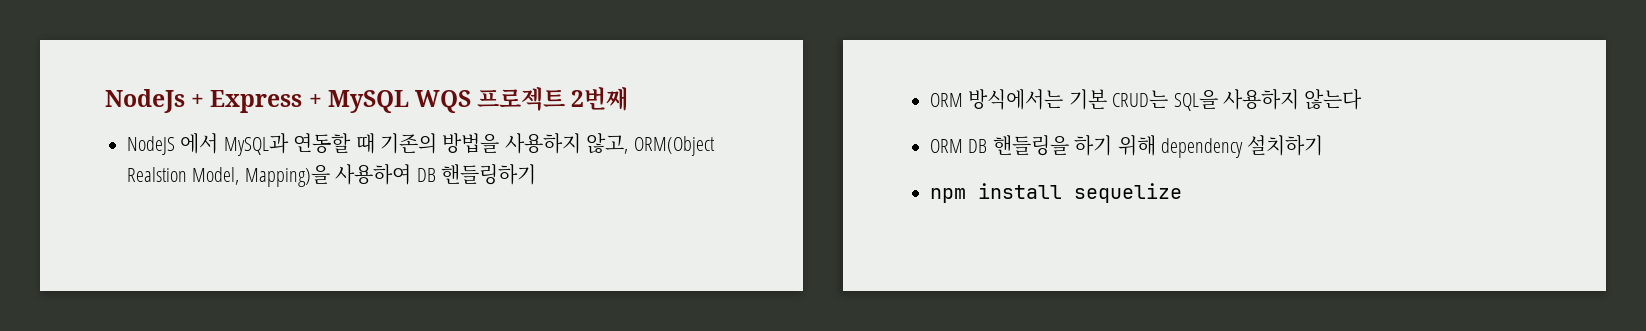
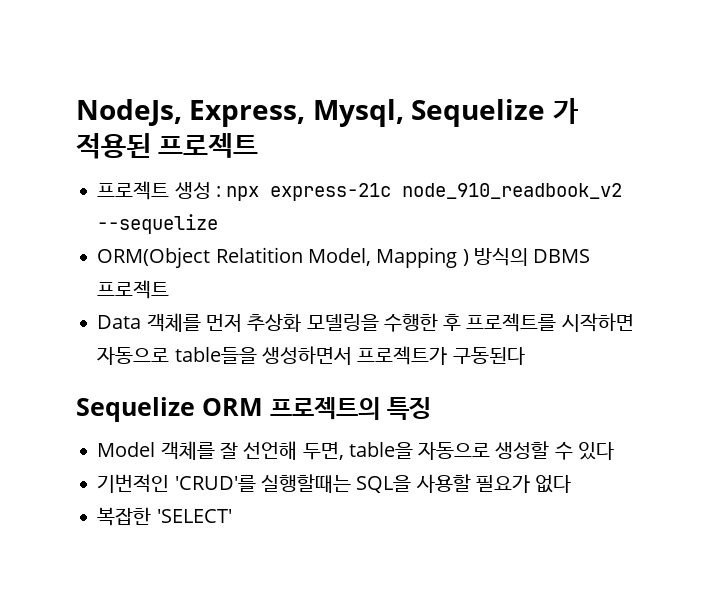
[105,87,629,113] [127,133,715,156] [127,164,536,187] [930,89,1363,111] [930,135,1324,158] [930,183,1182,203] NodeJs + Express + MySQL WQS 프로젝트 2번째 // NodeJS 에서 MySQL과 연동할 때 기존의 방법을 사용하지 않고, ORM(Object Realstion Model, Mapping)을 사용하여 DB 핸들링하기 // ORM 방식에서는 기본 CRUD는 SQL을 사용하지 않는다 // ORM DB 핸들링을 하기 위해 dependency 설치하기 // npm install sequelize -> [76,98,578,127] [76,133,259,159] [97,181,623,201] [97,214,219,234] [97,247,591,268] [97,280,170,299] [97,313,634,332] [97,346,525,365] [76,397,431,422] [97,441,614,460] [97,474,572,493] [97,507,232,526] NodeJs, Express, Mysql, Sequelize 가 적용된 프로젝트 // 프로젝트 생성 : npx express-21c node_910_readbook_v2 --sequelize // ORM(Object Relatition Model, Mapping ) 방식의 DBMS 프로젝트 // Data 객체를 먼저 추상화 모델링을 수행한 후 프로젝트를 시작하면 자동으로 table들을 생성하면서 프로젝트가 구동된다 // Sequelize ORM 프로젝트의 특징 // Model 객체를 잘 선언해 두면, table을 자동으로 생성할 수 있다 // 기번적인 'CRUD'를 실행할때는 SQL을 사용할 필요가 없다 // 복잡한 'SELECT'

